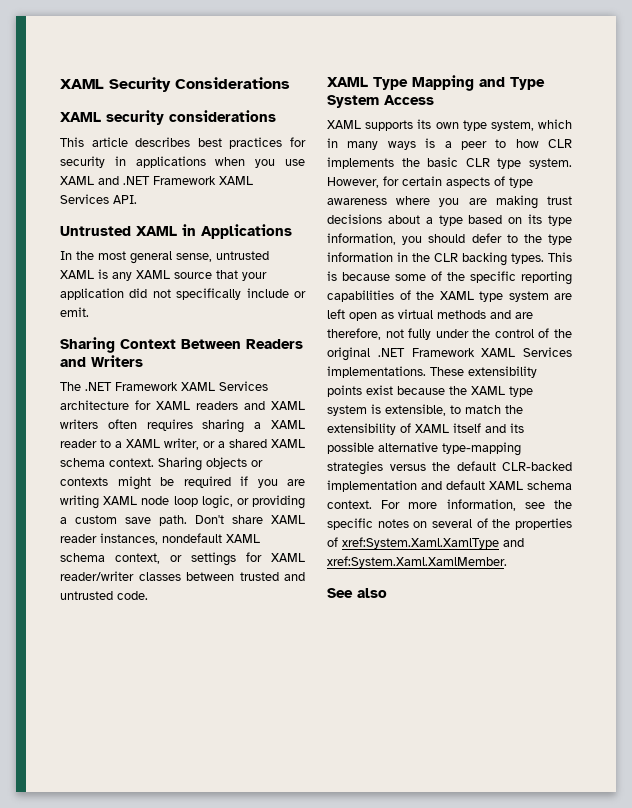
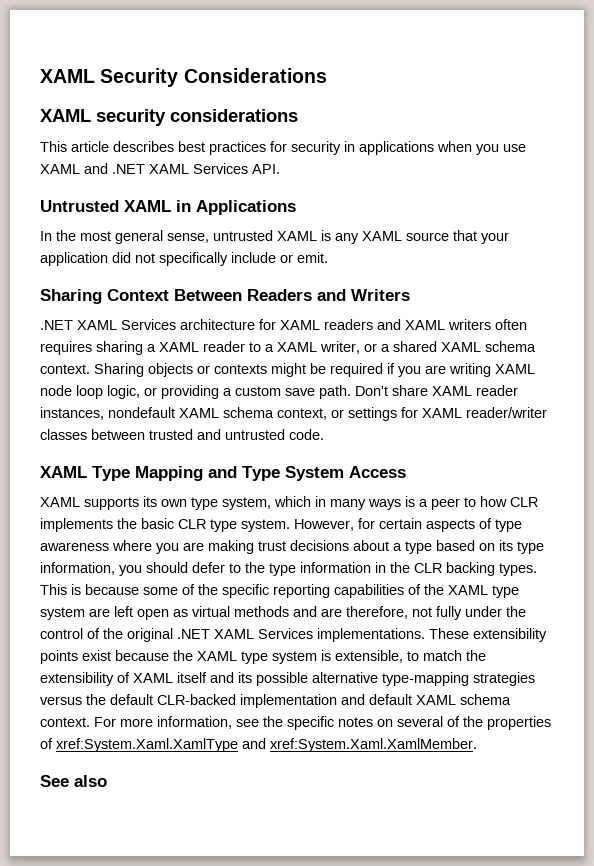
[153,176,216,185] Framework -> (145, 169) none
[60,382,178,391] The .NET Framework -> [40,320,73,330] .NET
[411,348,475,357] Framework -> (210, 634) none

